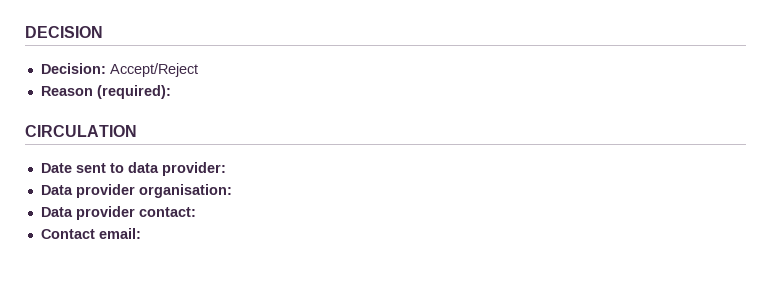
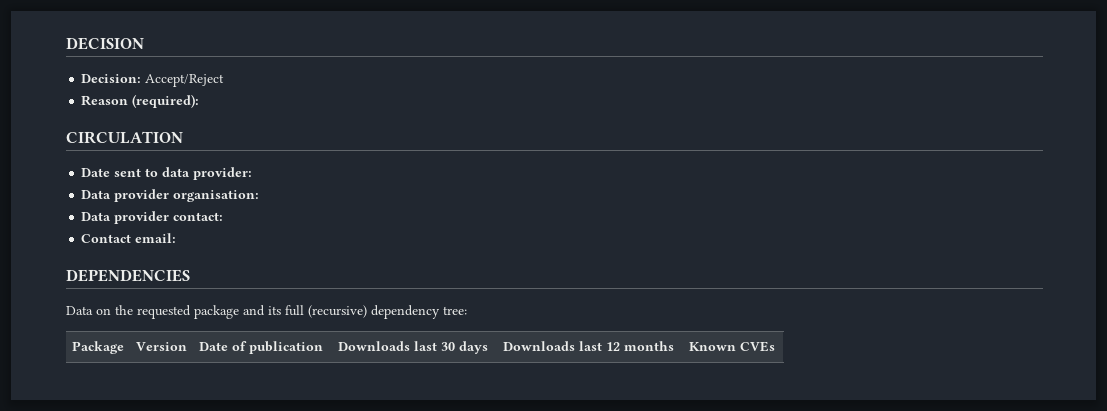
(141, 233) none -> [66,269,190,282] [66,305,467,319] [71,341,124,354] [135,342,187,351] [198,341,323,354] [337,341,488,354] [502,341,674,351] [688,341,775,352] // DEPENDENCIES // Data on the requested package and its full (recursive) dependency tree: // Package | Version | Date of publication | Downloads last 30 days | Downloads last 12 months | Known CVEs

